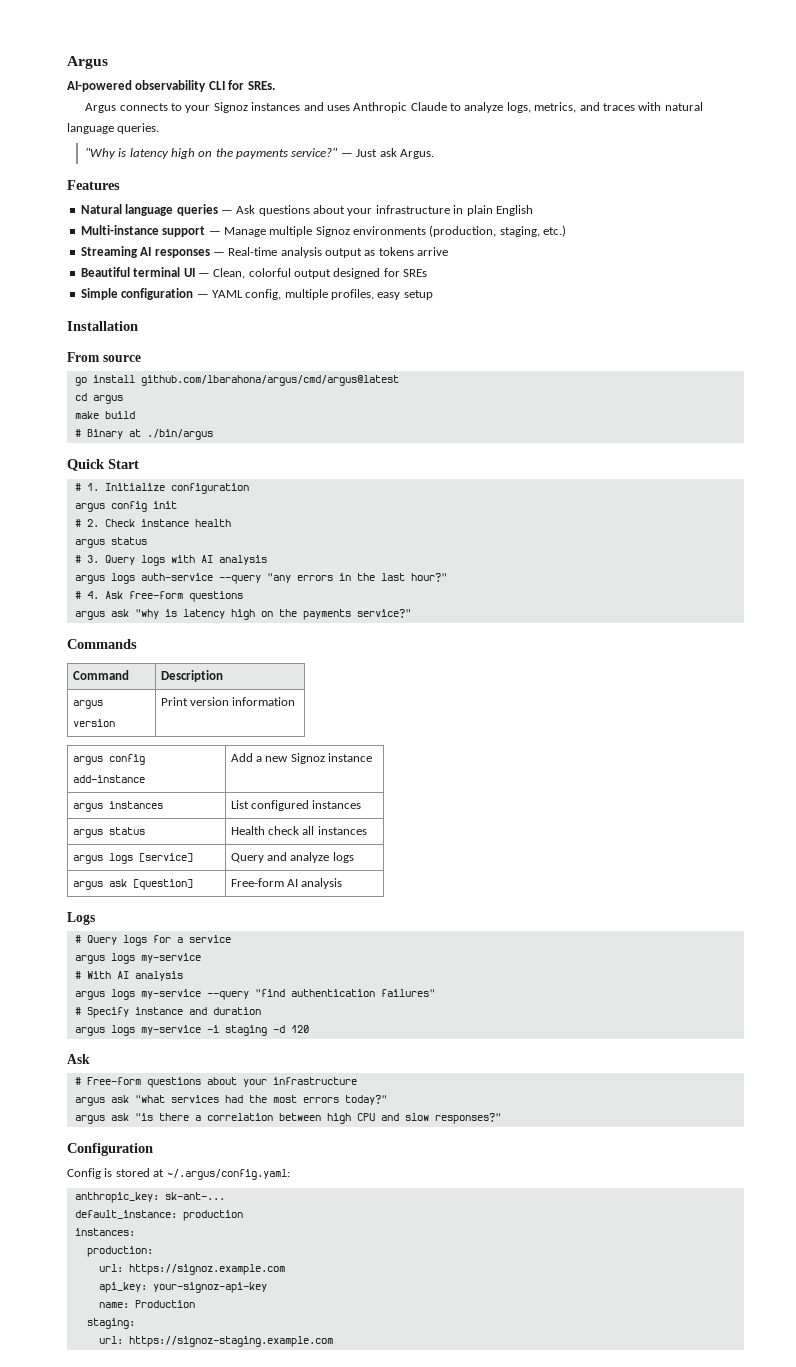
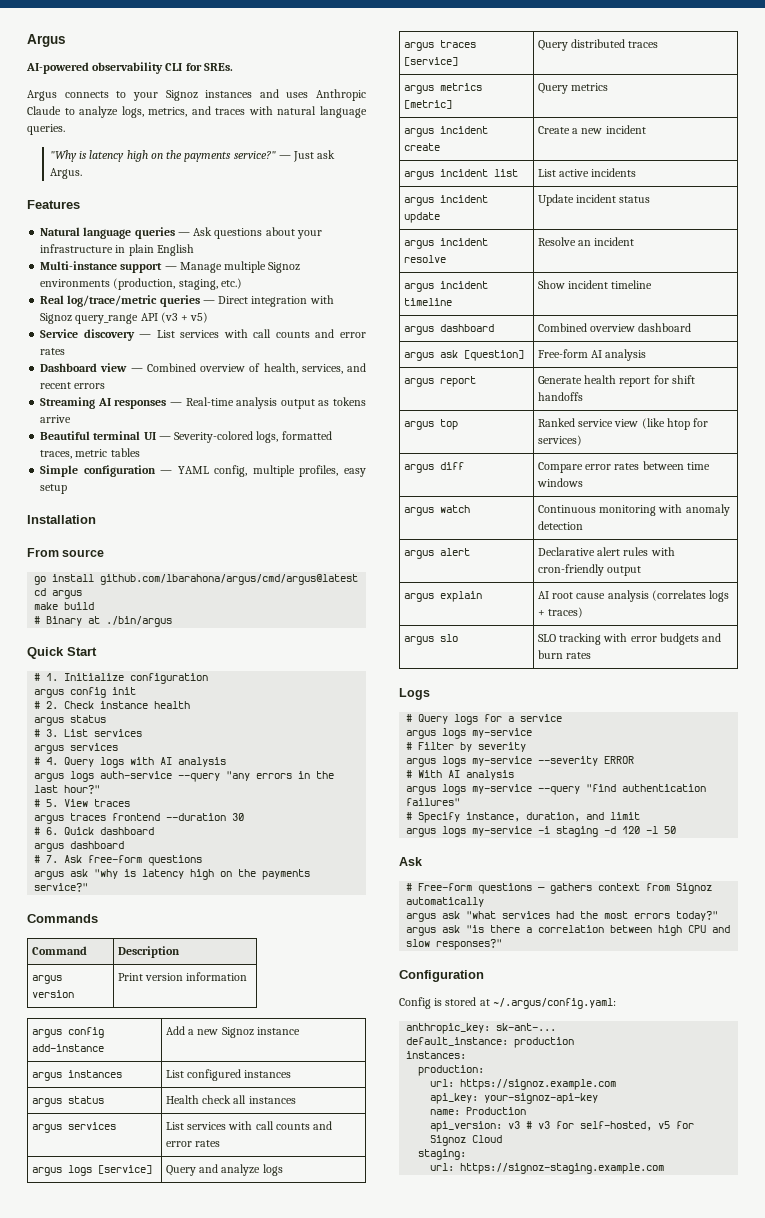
(567, 231) none -> [40,295,334,307] [40,312,209,324] [40,329,366,341] [40,348,66,355] [40,363,366,374] [40,382,106,389] // Real log/trace/metric queries — Direct integration with Signoz query_range API (v3 + v5) // Service discovery — List services with call counts and error rates // Dashboard view — Combined overview of health, services, and recent errors
[213,268,428,279] Clean, colorful output designed for SREs -> [174,431,332,443] [40,448,140,459] Severity-colored logs, formatted traces, metric tables
(99, 559) none -> [64,729,143,737] [34,743,119,754] [34,757,59,765] List services // argus services // # 4.
[86,591,99,599] 4. -> [46,799,131,807] [34,813,245,824] [34,827,155,835] [34,841,125,852] [34,855,59,863] 5. View traces // argus traces frontend --duration 30 // # 6. Quick dashboard // argus dashboard // # 7.
(367, 830) none -> [31,1122,116,1133] [165,1121,333,1130] [165,1140,221,1147] // argus services | List services with call counts and error rates
(354, 857) none -> [403,40,476,51] [403,57,458,66] [537,39,659,51] [403,83,482,94] [403,100,452,109] [537,83,609,94] [403,126,488,137] [403,143,440,151] [537,125,646,134] [403,169,518,180] [537,168,637,177] [403,195,488,206] [403,212,440,223] [537,194,651,206] [403,238,488,249] [403,255,446,263] [537,237,635,246] [403,281,488,292] [403,298,452,306] [537,280,653,289] [403,324,494,335] [537,323,692,332] // argus traces [service] | Query distributed traces // argus metrics [metric] | Query metrics // argus incident create | Create a new incident // argus incident list | List active incidents // argus incident update | Update incident status // argus incident resolve | Resolve an incident // argus incident timeline | Show incident timeline // argus dashboard | Combined overview dashboard
(343, 883) none -> [403,376,476,387] [537,375,695,387] [537,392,583,401] [403,419,458,430] [537,418,709,430] [537,435,582,446] [403,462,464,473] [537,461,710,473] [536,478,583,487] [403,505,470,516] [537,504,730,516] [537,521,583,530] [403,548,470,559] [537,547,675,556] [537,564,642,576] [403,591,482,602] [537,590,730,602] [537,607,584,618] [403,634,458,645] [537,633,722,645] [537,650,592,659] // argus report | Generate health report for shift handoffs // argus top | Ranked service view (like htop for services) // argus diff | Compare error rates between time windows // argus watch | Continuous monitoring with anomaly detection // argus alert | Declarative alert rules with cron-friendly output // argus explain | AI root cause analysis (correlates logs + traces) // argus slo | SLO tracking with error budgets and burn rates
(201, 958) none -> [406,742,527,752] [406,756,635,767] // # Filter by severity // argus logs my-service --severity ERROR
[134,1007,261,1015] instance and duration -> [466,812,641,822] instance, duration, and limit
(309, 1029) none -> [646,826,677,834] -l 50
[206,1077,357,1087] about your infrastructure -> [538,883,713,894] [406,897,485,907] — gathers context from Signoz automatically
(195, 1304) none -> [430,1121,695,1132] [430,1135,503,1146] // api_version: v3 # v3 for self-hosted, v5 for Signoz Cloud

